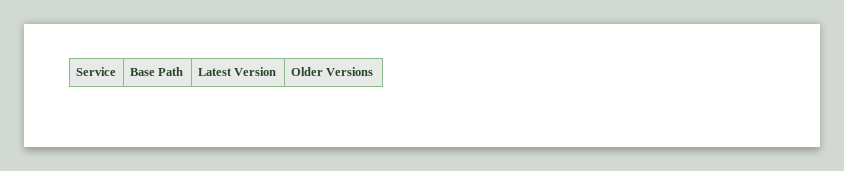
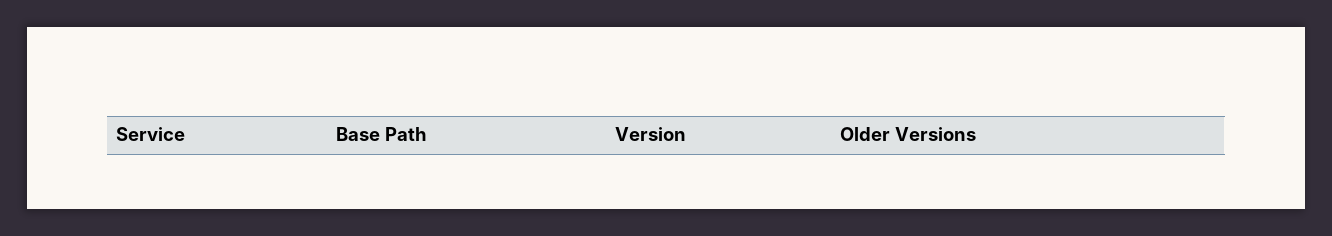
[197,68,232,76] Latest -> (427, 134) none

